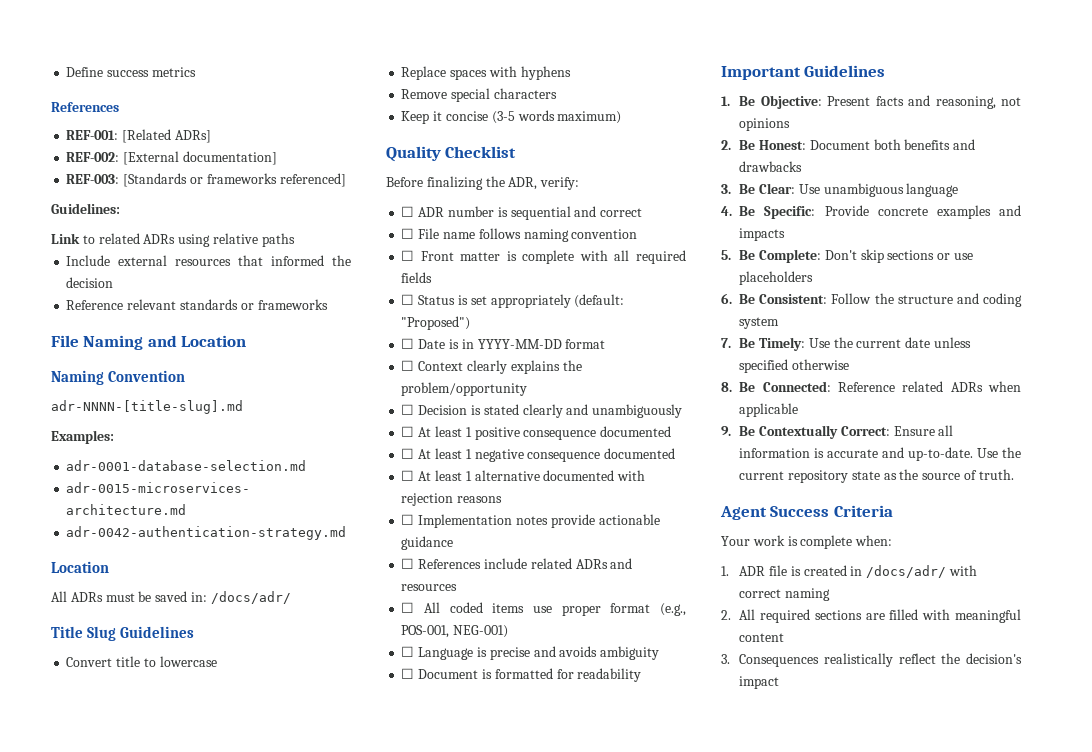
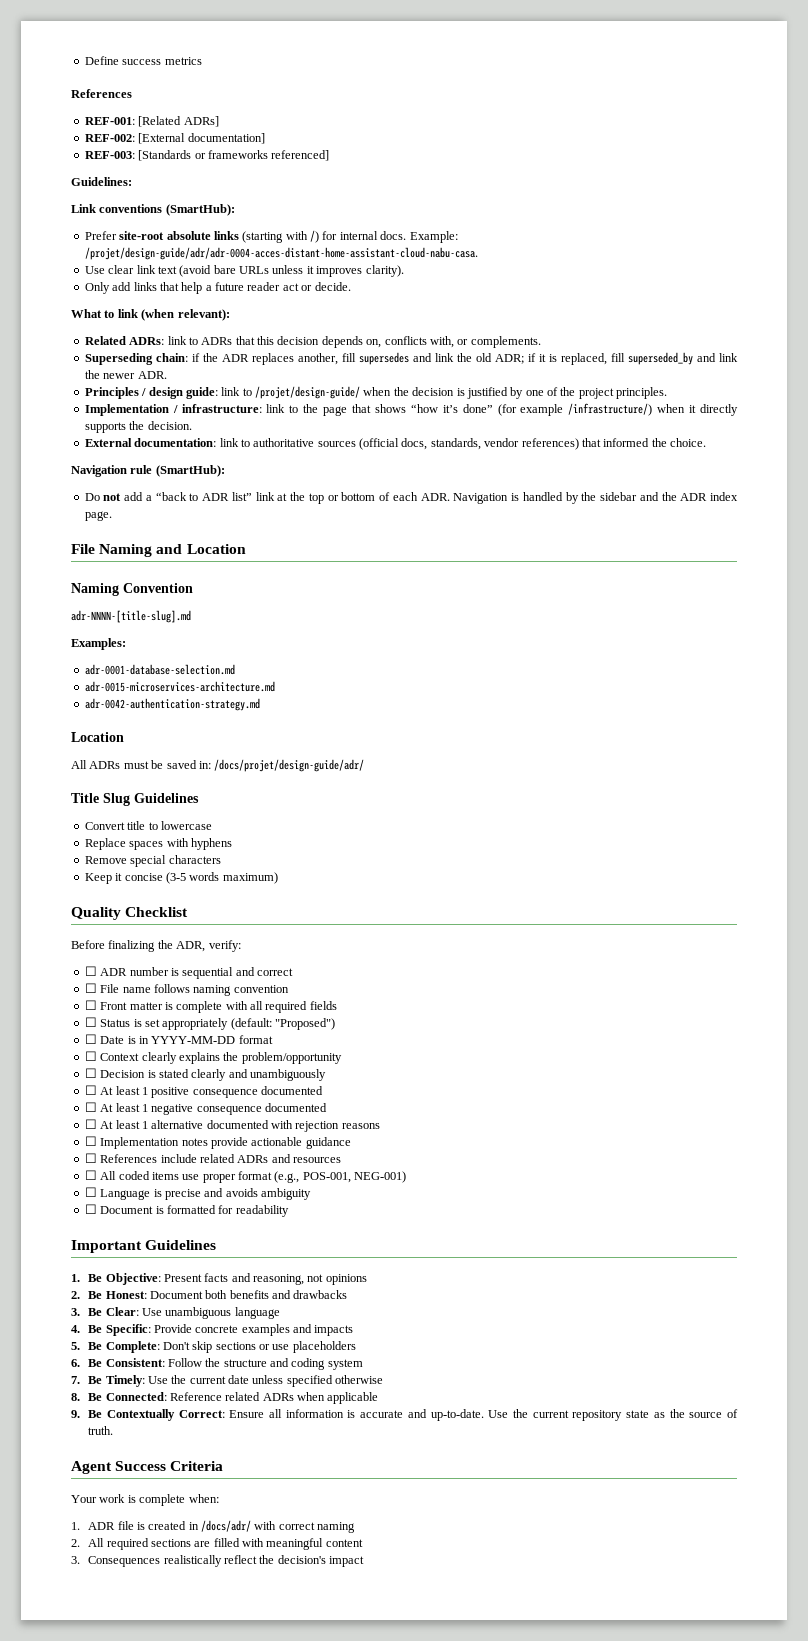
[82,233,295,247] [66,255,352,266] [66,277,114,288] [66,299,328,310] to related ADRs using relative paths // Include external resources that informed the decision // Reference relevant standards or frameworks -> [99,204,235,216] [84,230,458,243] [84,247,478,260] [84,265,404,277] [84,282,351,294] [71,309,230,321] [84,336,541,348] [84,352,739,365] [84,370,167,379] [84,386,668,399] [84,403,738,416] [84,421,192,433] [84,438,706,450] [71,465,225,477] [84,492,739,504] [84,511,112,521] conventions (SmartHub): // Prefer site-root absolute links (starting with /) for internal docs. Example: /projet/design-guide/adr/adr-0004-acces-distant-home-assistant-cloud-nabu-casa. // Use clear link text (avoid bare URLs unless it improves clarity). // Only add links that help a future reader act or decide. // What to link (when relevant): // Related ADRs: link to ADRs that this decision depends on, conflicts with, or complements. // Superseding chain: if the ADR replaces another, fill supersedes and link the old ADR; if it is replaced, fill superseded_by and link the newer ADR. // Principles / design guide: link to /projet/design-guide/ when the decision is justified by one of the project principles. // Implementation / infrastructure: link to the page that shows “how it’s done” (for example /infrastructure/) when it directly supports the decision. // External documentation: link to authoritative sources (official docs, standards, vendor references) that informed the choice. // Navigation rule (SmartHub): // Do not add a “back to ADR list” link at the top or bottom of each ADR. Navigation is handled by the sidebar and the ADR index page.
[210,591,291,604] /docs/adr/ -> [214,759,365,772] /docs/projet/design-guide/adr/

